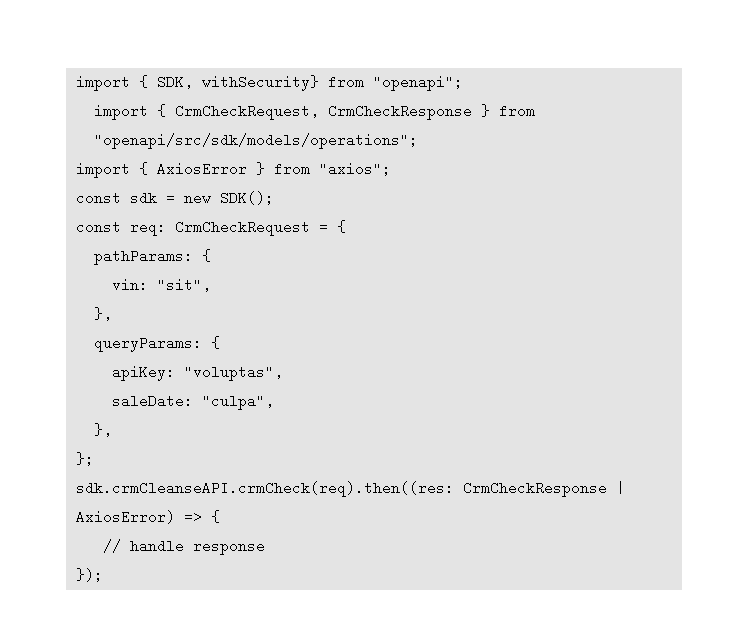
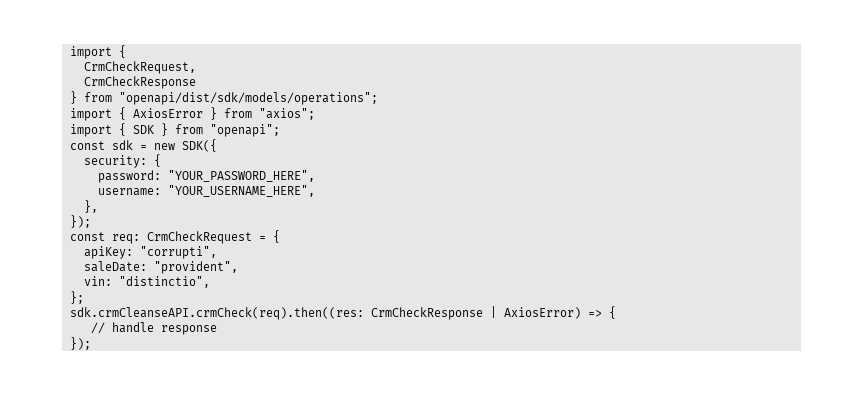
[75,75,463,91] [93,104,166,120] import { SDK, withSecurity} from "openapi"; // import { -> [69,45,126,59] import { //
[327,104,535,120] [93,133,418,149] CrmCheckResponse } from "openapi/src/sdk/models/operations"; -> [83,76,196,89] [69,91,378,105] // CrmCheckResponse // } from "openapi/dist/sdk/models/operations";
[75,191,274,205] const sdk = new SDK(); -> [69,123,280,137] [69,139,217,152] [83,154,161,168] [97,170,315,183] [97,185,315,197] [83,200,98,213] [69,215,91,228] import { SDK } from "openapi"; // const sdk = new SDK({ // security: { // password: "YOUR_PASSWORD_HERE", // username: "YOUR_USERNAME_HERE", // }, // });
[93,249,211,265] [111,278,211,292] [93,307,112,321] [93,336,220,352] [111,365,283,381] [111,394,274,410] [93,423,112,437] pathParams: { // vin: "sit", // }, // queryParams: { // apiKey: "voluptas", // saleDate: "culpa", // }, -> [83,246,217,259] [83,261,238,274] [83,276,210,288] apiKey: "corrupti", // saleDate: "provident", // vin: "distinctio",

